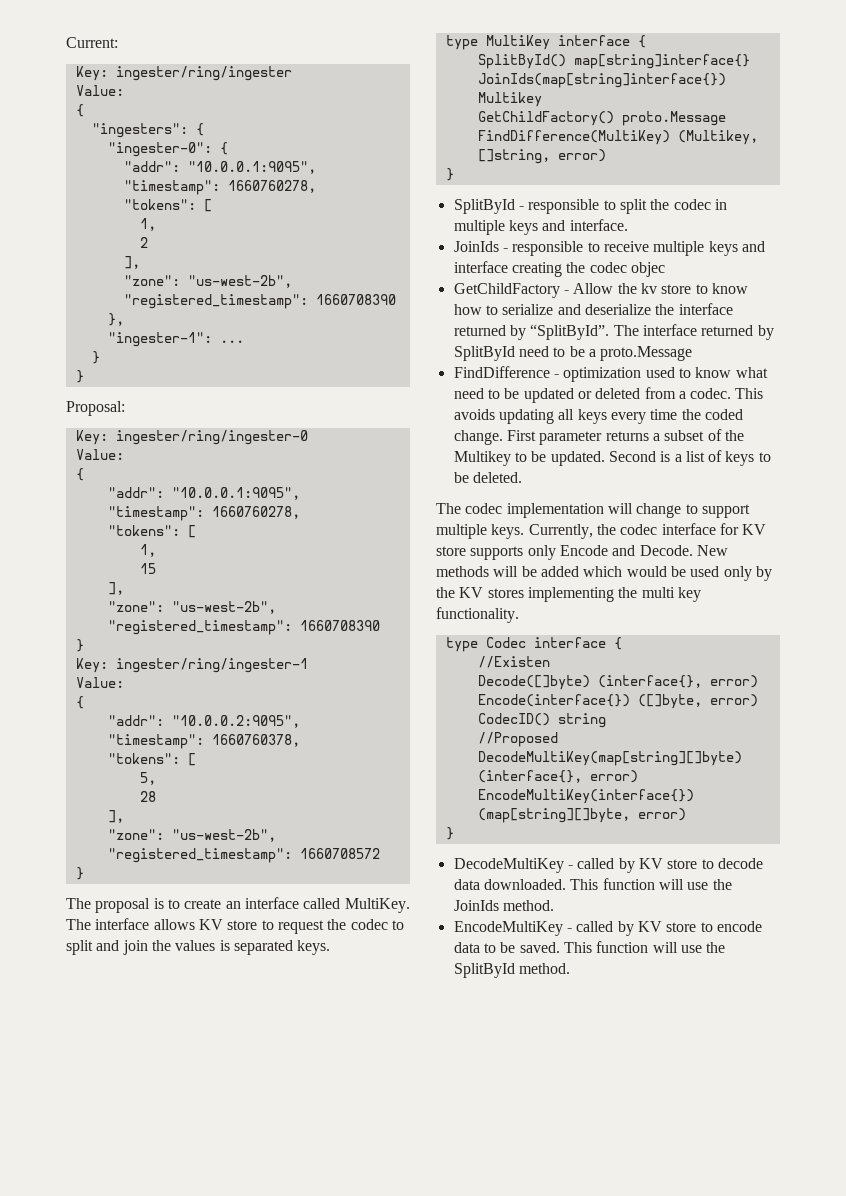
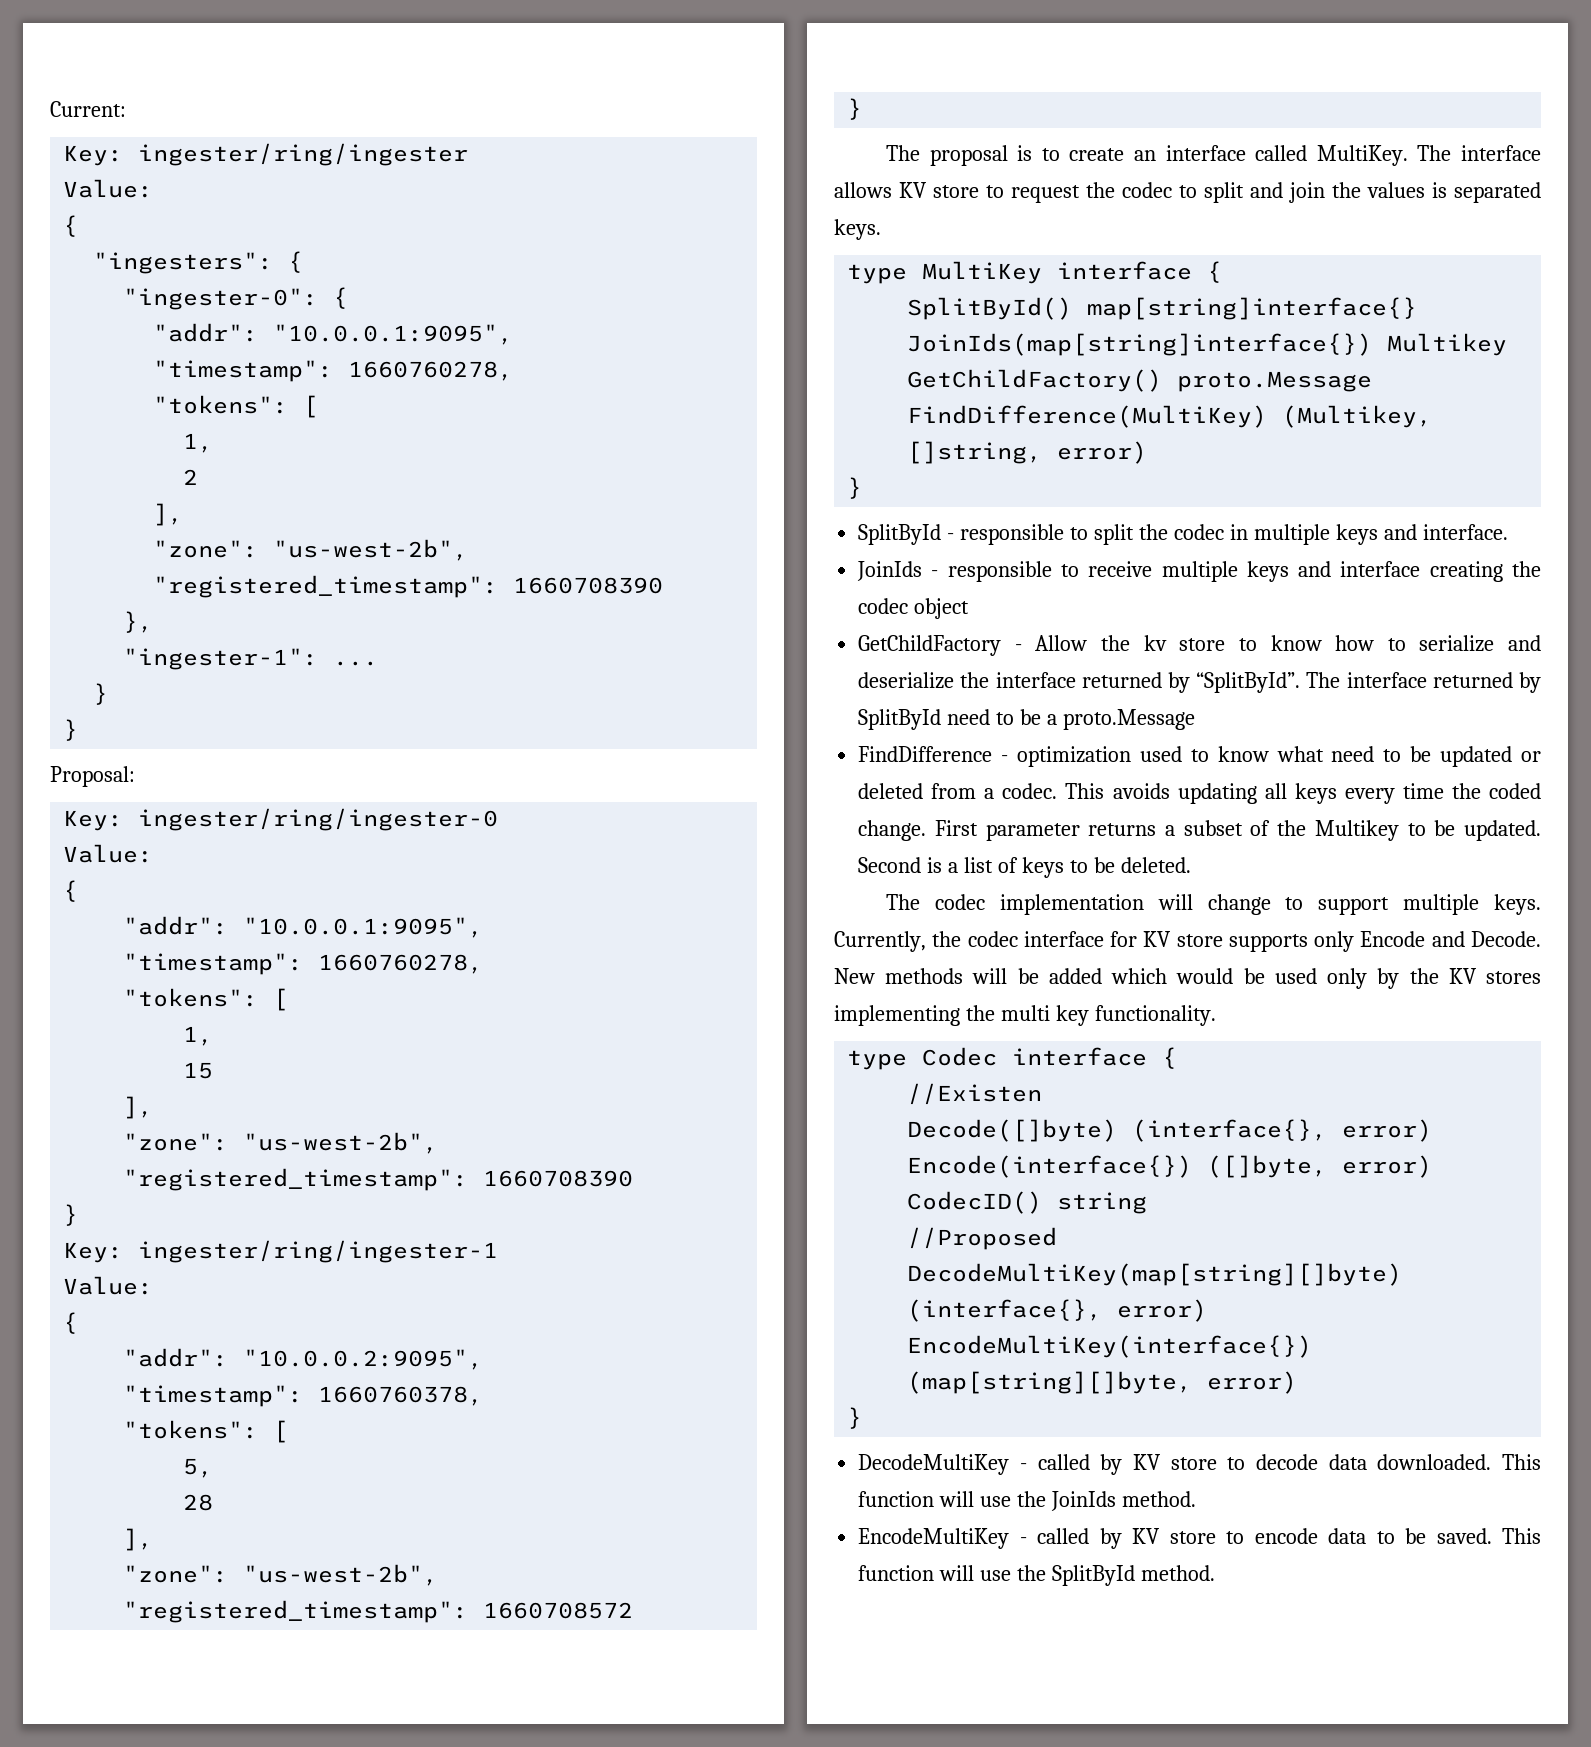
[630,262,665,277] objec -> [914,598,970,619] object

